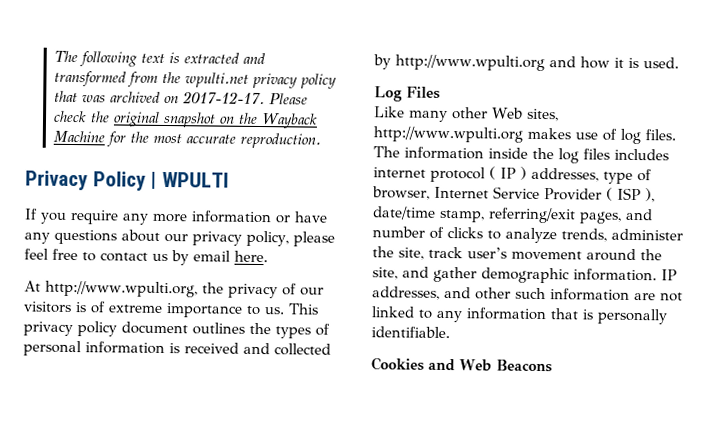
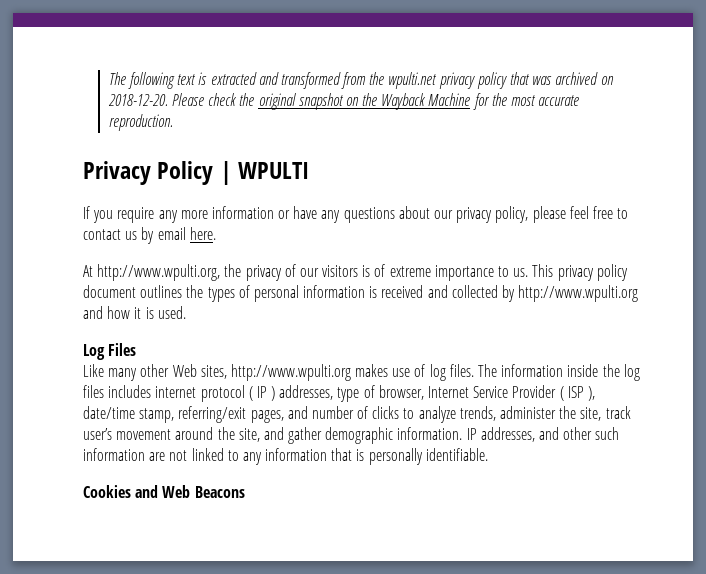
[181,91,265,105] 2017-12-17. -> [107,94,168,106] 2018-12-20.

